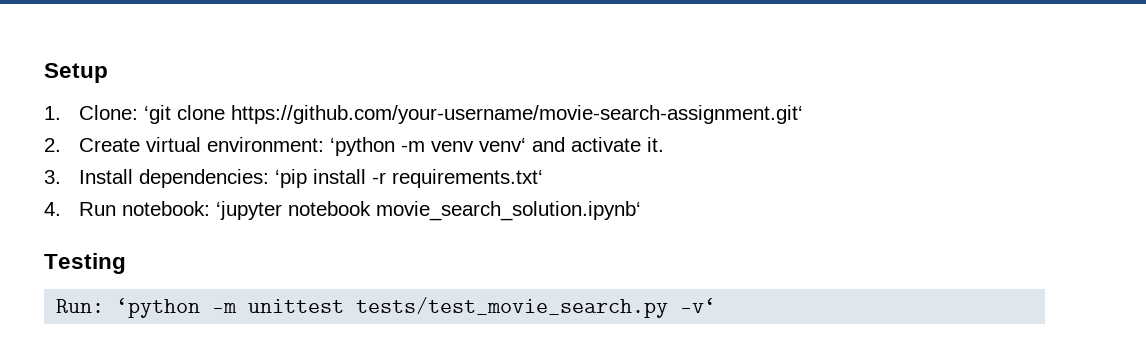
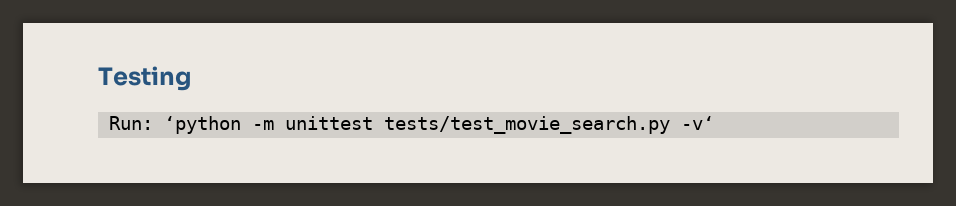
[44,63,108,83] [44,105,804,124] [44,137,665,156] [44,169,544,188] [44,201,642,221] Setup // 1. Clone: ‘git clone https://github.com/your-username/movie-search-assignment.git‘ // 2. Create virtual environment: ‘python -m venv venv‘ and activate it. // 3. Install dependencies: ‘pip install -r requirements.txt‘ // 4. Run notebook: ‘jupyter notebook movie_search_solution.ipynb‘ // -> (98, 78) none

